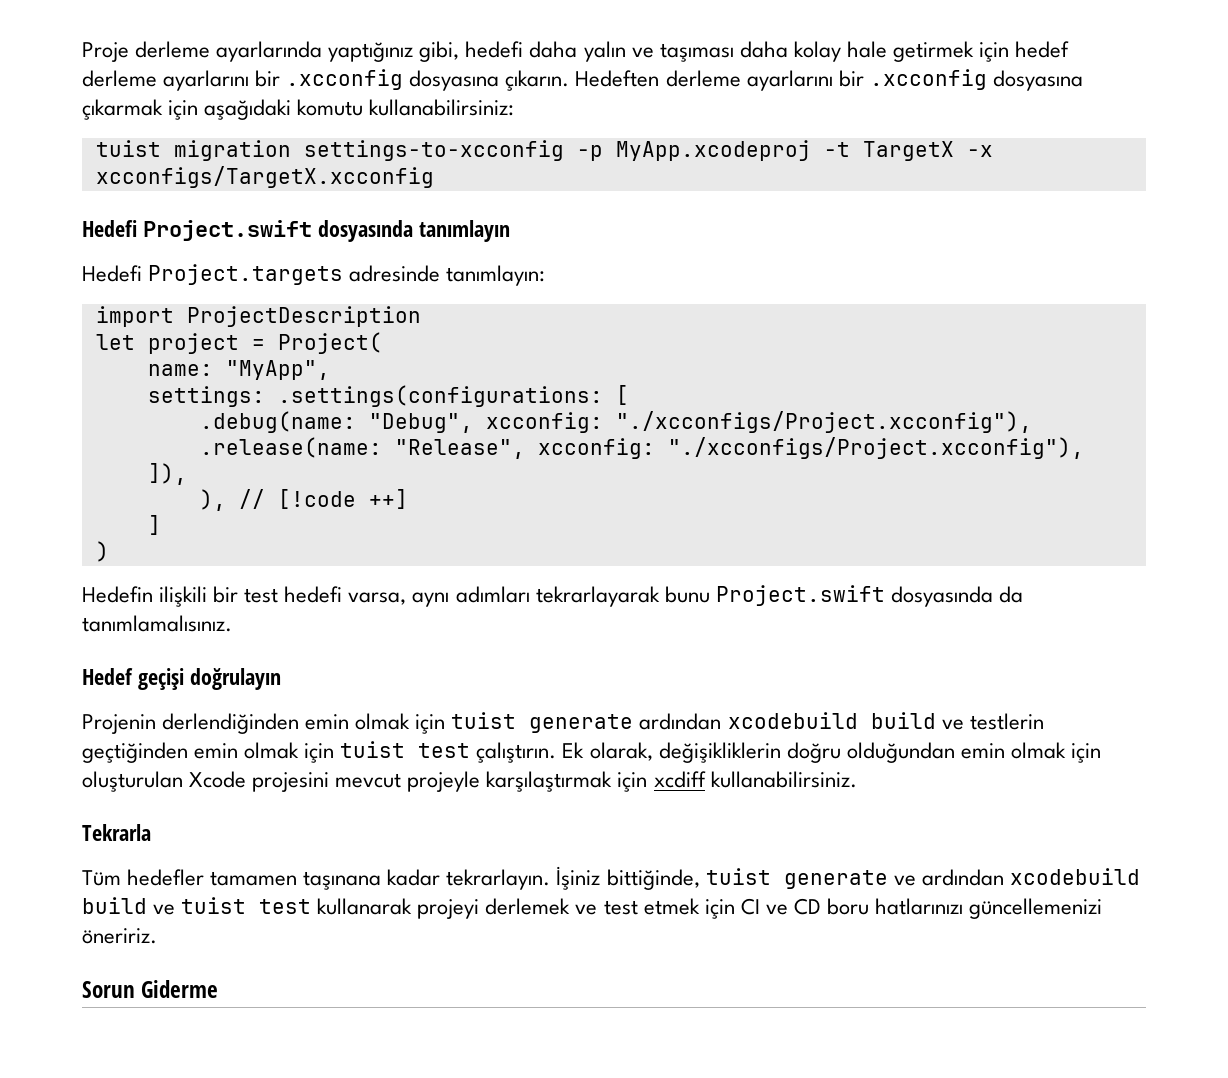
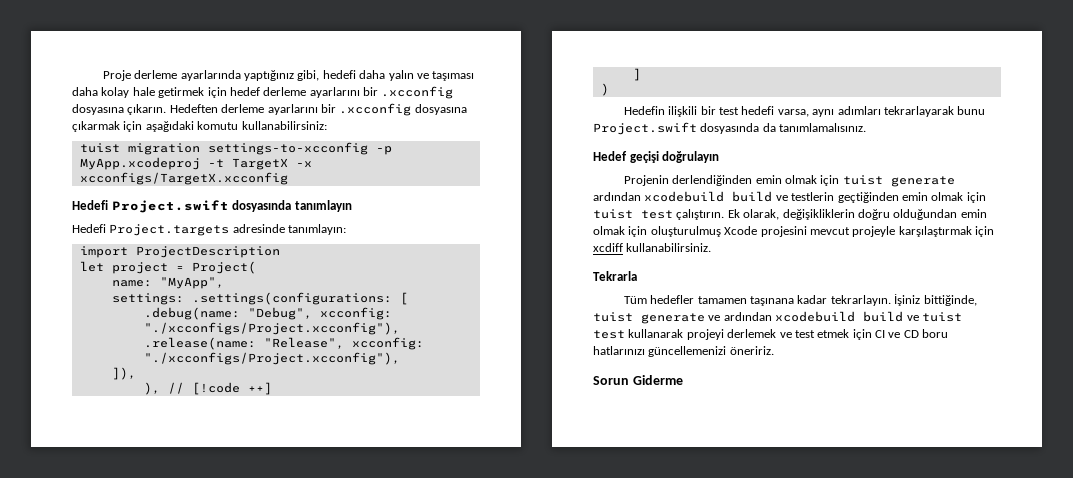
[82,771,183,792] oluşturulan -> [650,226,721,237] oluşturulmuş

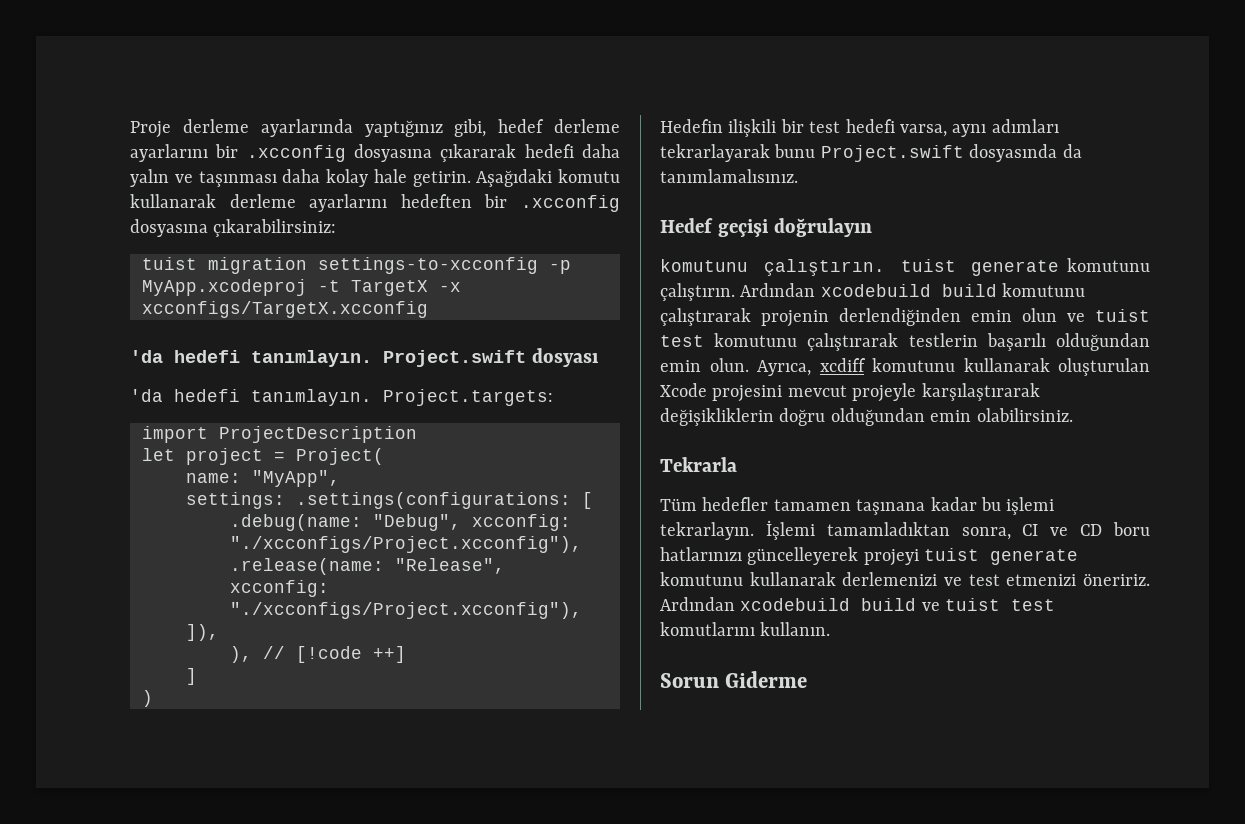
[322,70,475,81] [72,87,227,98] hedefi daha yalın ve taşıması daha kolay hale getirmek için -> (487, 128) none
[127,103,467,116] [72,121,327,132] çıkarın. Hedeften derleme ayarlarını bir .xcconfig dosyasına çıkarmak için aşağıdaki komutu kullanabilirsiniz: -> [440,144,620,162] [130,169,620,187] [130,194,620,212] [130,219,337,237] çıkararak hedefi daha yalın ve taşınması daha kolay hale getirin. Aşağıdaki komutu kullanarak derleme ayarlarını hedeften bir .xcconfig dosyasına çıkarabilirsiniz:
[72,200,352,213] [72,224,347,236] Hedefi Project.swift dosyasında tanımlayın // Hedefi Project.targets adresinde tanımlayın: -> [130,348,598,367] [130,389,553,406] 'da hedefi tanımlayın. Project.swift dosyası // 'da hedefi tanımlayın. Project.targets:
[623,175,955,187] [593,191,986,203] [593,209,987,220] [593,226,994,237] [593,243,712,252] Projenin derlendiğinden emin olmak için tuist generate ardından xcodebuild build ve testlerin geçtiğinden emin olmak için tuist test çalıştırın. Ek olarak, değişikliklerin doğru olduğundan emin olmak için oluşturulmuş Xcode projesini mevcut projeyle karşılaştırmak için xcdiff kullanabilirsiniz. -> [660,258,1150,276] [660,283,1086,301] [660,308,1150,327] [660,333,1150,351] [660,358,1150,376] [660,383,1040,402] [660,408,1073,426] komutunu çalıştırın. tuist generate komutunu çalıştırın. Ardından xcodebuild build komutunu çalıştırarak projenin derlendiğinden emin olun ve tuist test komutunu çalıştırarak testlerin başarılı olduğundan emin olun. Ayrıca, xcdiff komutunu kullanarak oluşturulan Xcode projesini mevcut projeyle karşılaştırarak değişikliklerin doğru olduğundan emin olabilirsiniz.
[830,294,977,306] [593,312,772,324] tekrarlayın. İşiniz bittiğinde, tuist generate ve ardından -> [981,497,1055,515] [660,520,1150,540] [660,547,1079,566] [660,572,1150,586] [660,597,735,611] bu işlemi tekrarlayın. İşlemi tamamladıktan sonra, CI ve CD boru hatlarınızı güncelleyerek projeyi tuist generate komutunu kullanarak derlemenizi ve test etmenizi öneririz. Ardından
[628,329,949,340] [593,346,774,357] kullanarak projeyi derlemek ve test etmek için CI ve CD boru hatlarınızı güncellemenizi öneririz. -> [660,622,831,636] komutlarını kullanın.

